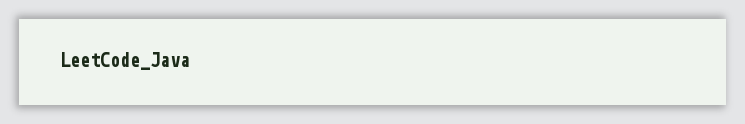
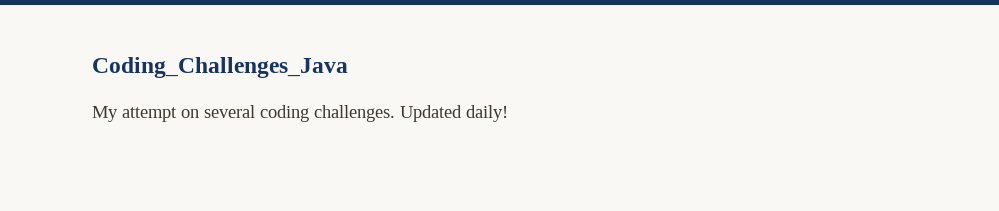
[60,52,190,70] LeetCode_Java -> [92,57,348,78] [92,105,508,122] Coding_Challenges_Java // My attempt on several coding challenges. Updated daily!

